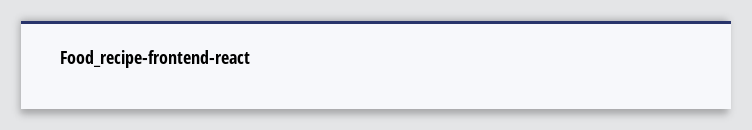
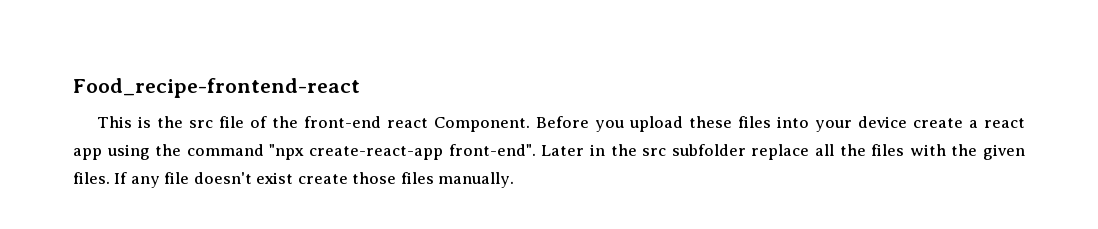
(250, 59) none -> [96,116,1026,132] [73,144,1025,160] [73,172,515,188] // This is the src file of the front-end react Component. Before you upload these files into your device create a react app using the command "npx create-react-app front-end". Later in the src subfolder replace all the files with the given files. If any file doesn't exist create those files manually.

